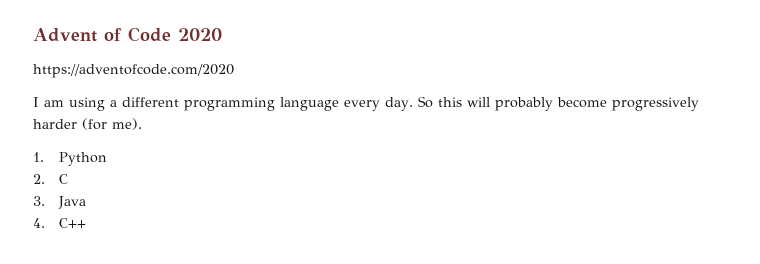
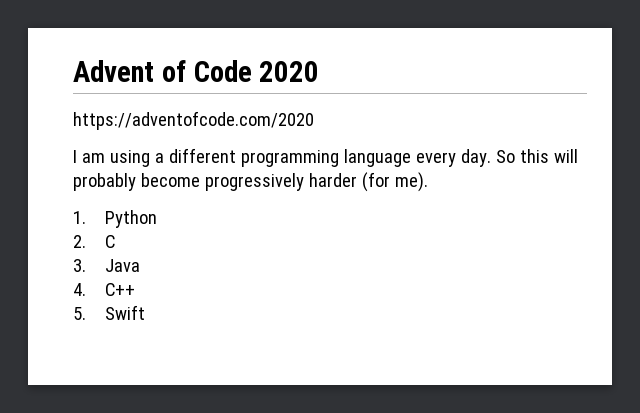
(86, 223) none -> [73,305,145,320] // 5. Swift

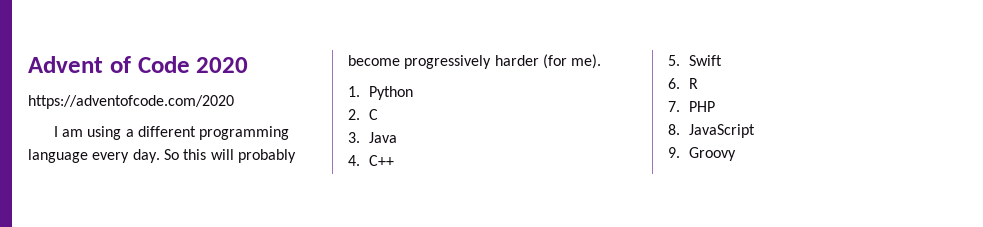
(145, 312) none -> [668,78,698,89] [668,101,715,112] [668,124,755,138] [668,147,736,161] // 6. R // 7. PHP // 8. JavaScript // 9. Groovy

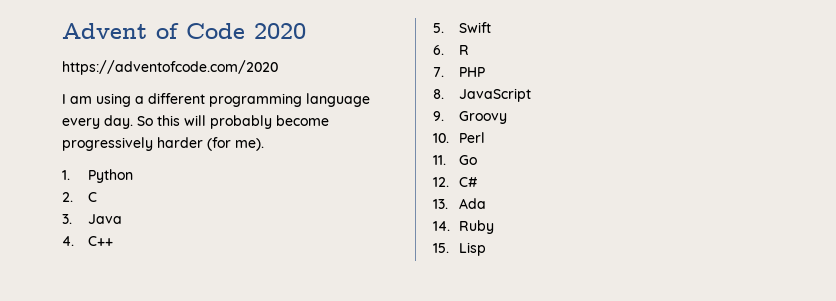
(736, 154) none -> [433,132,486,143] [433,155,478,165] [433,177,479,187] [433,198,487,209] [433,220,495,234] [433,242,487,256] // 10. Perl // 11. Go // 12. C# // 13. Ada // 14. Ruby // 15. Lisp

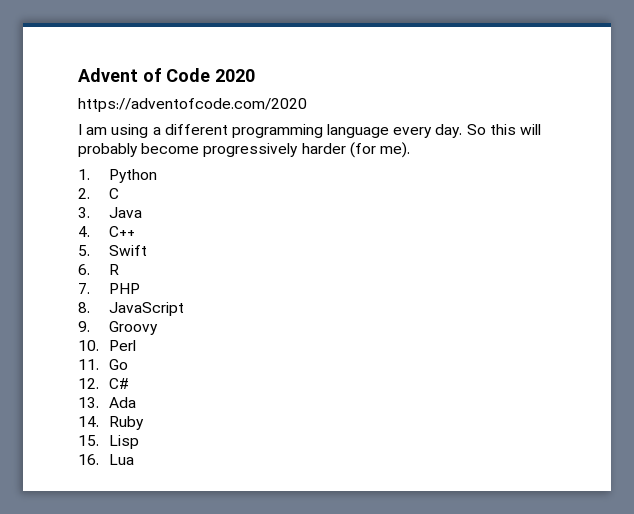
(487, 249) none -> [78,454,134,465] // 16. Lua

